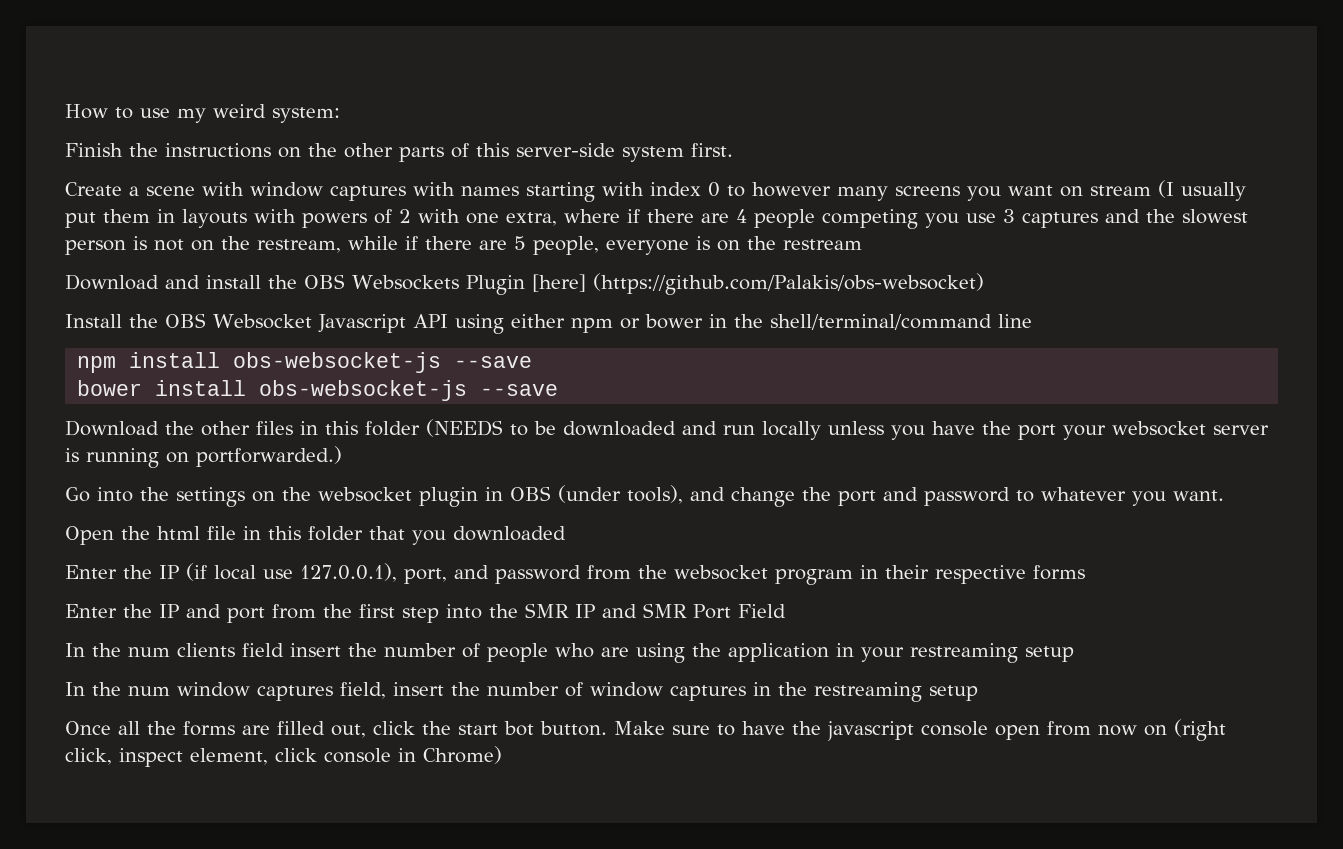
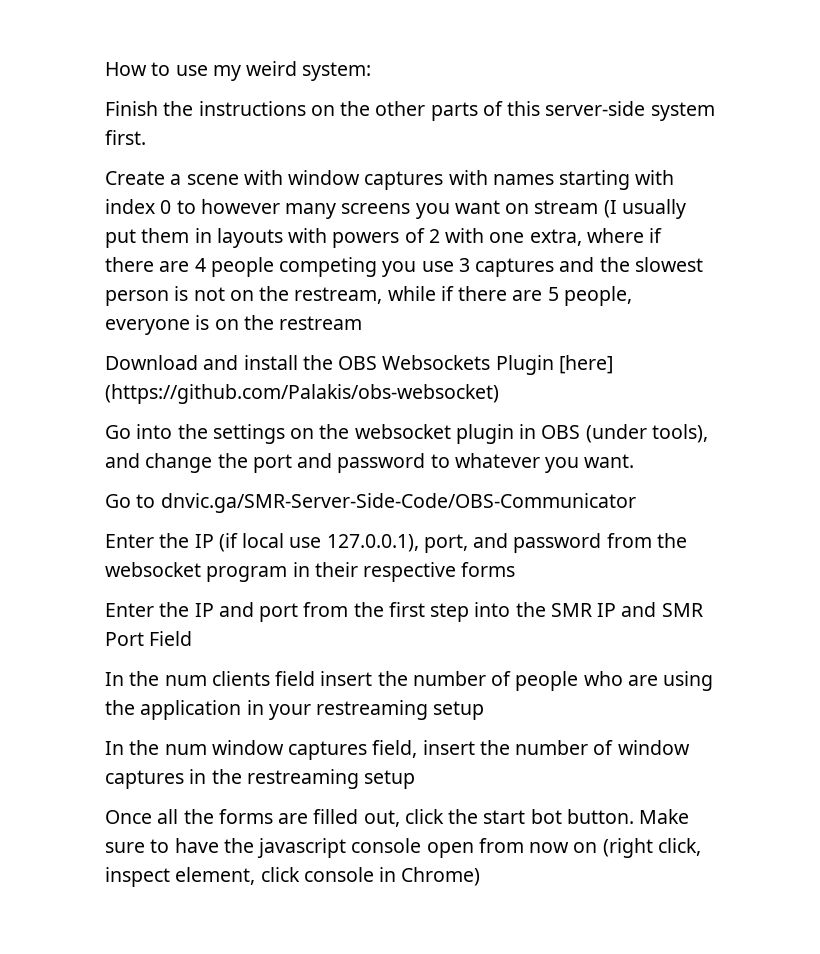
[65,313,1032,334] [77,352,533,373] [77,380,559,401] [65,419,1269,440] [65,446,342,468] // Install the OBS Websocket Javascript API using either npm or bower in the shell/terminal/command line // npm install obs-websocket-js --save // bower install obs-websocket-js --save // Download the other files in this folder (NEEDS to be downloaded and run locally unless you have the port your websocket server is running on portforwarded.) -> (499, 394) none
[65,526,566,545] Open the html file in this folder that you downloaded -> [105,493,636,513] Go to dnvic.ga/SMR-Server-Side-Code/OBS-Communicator

